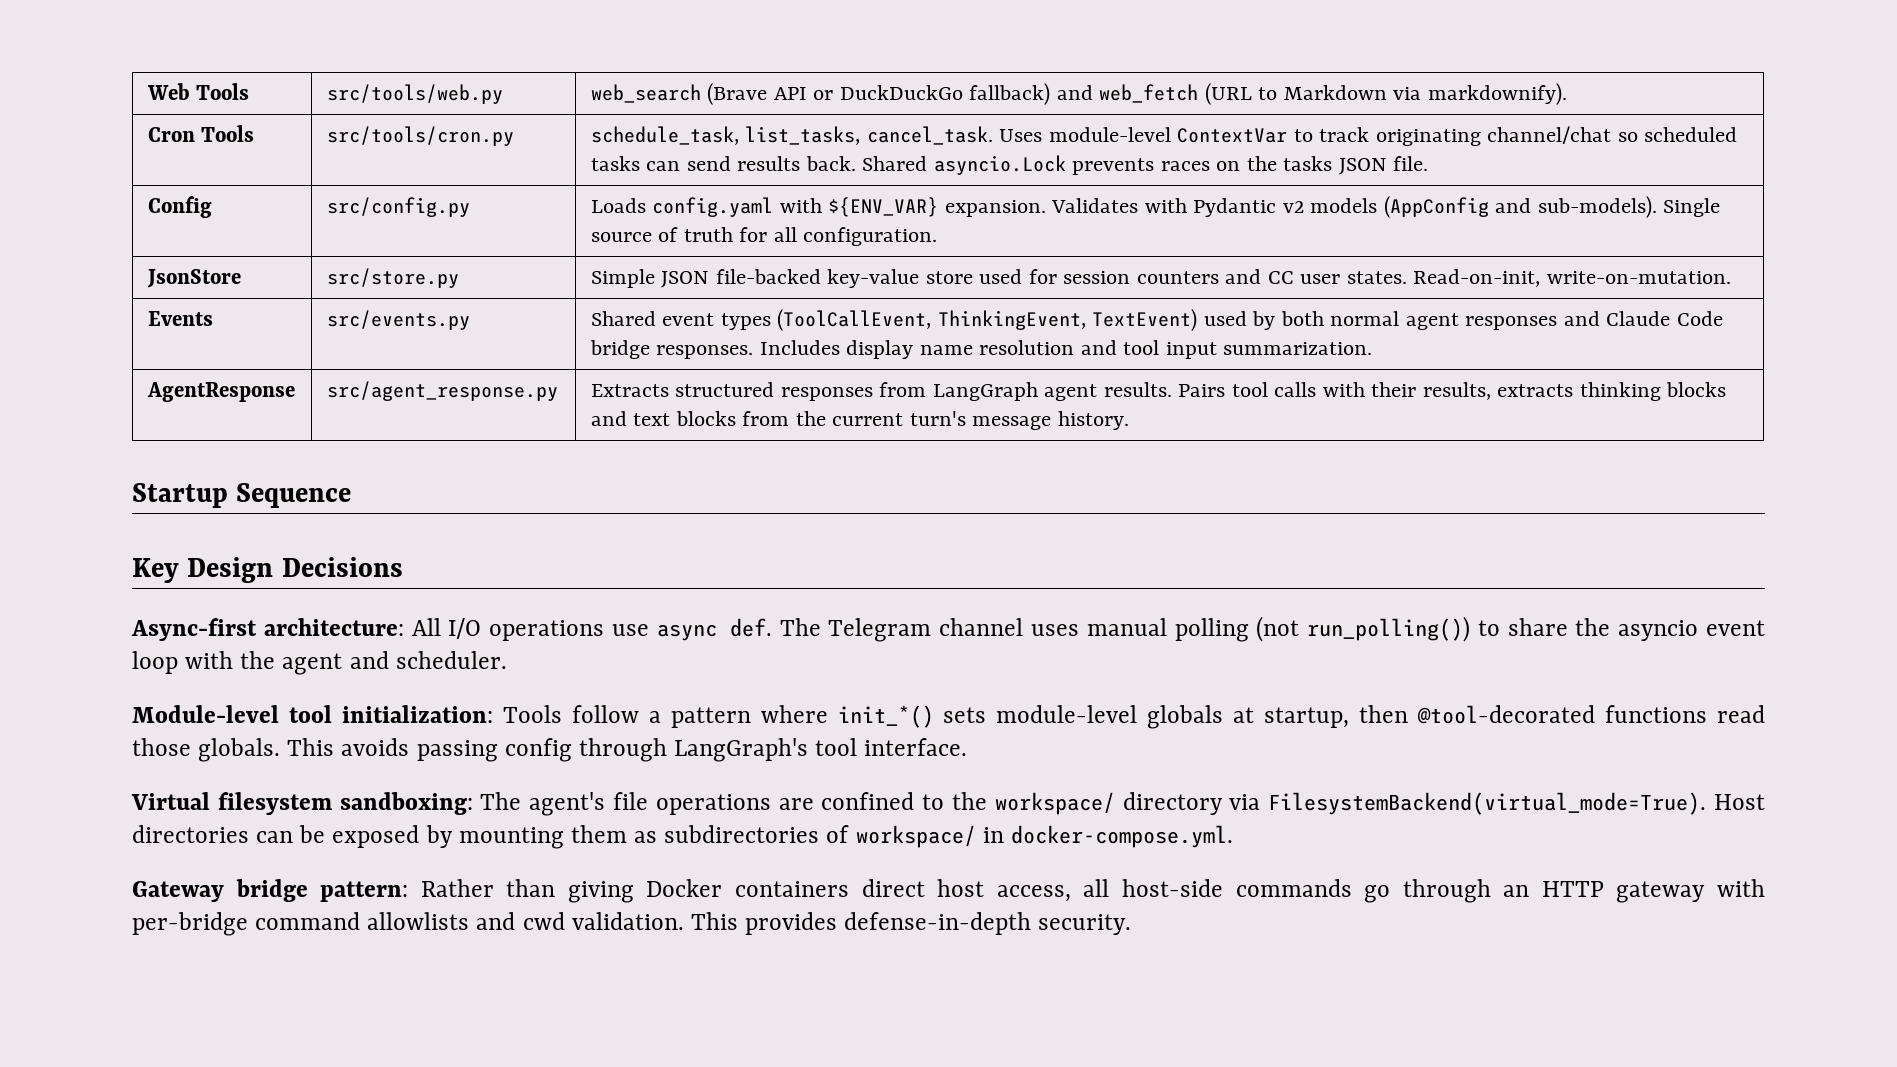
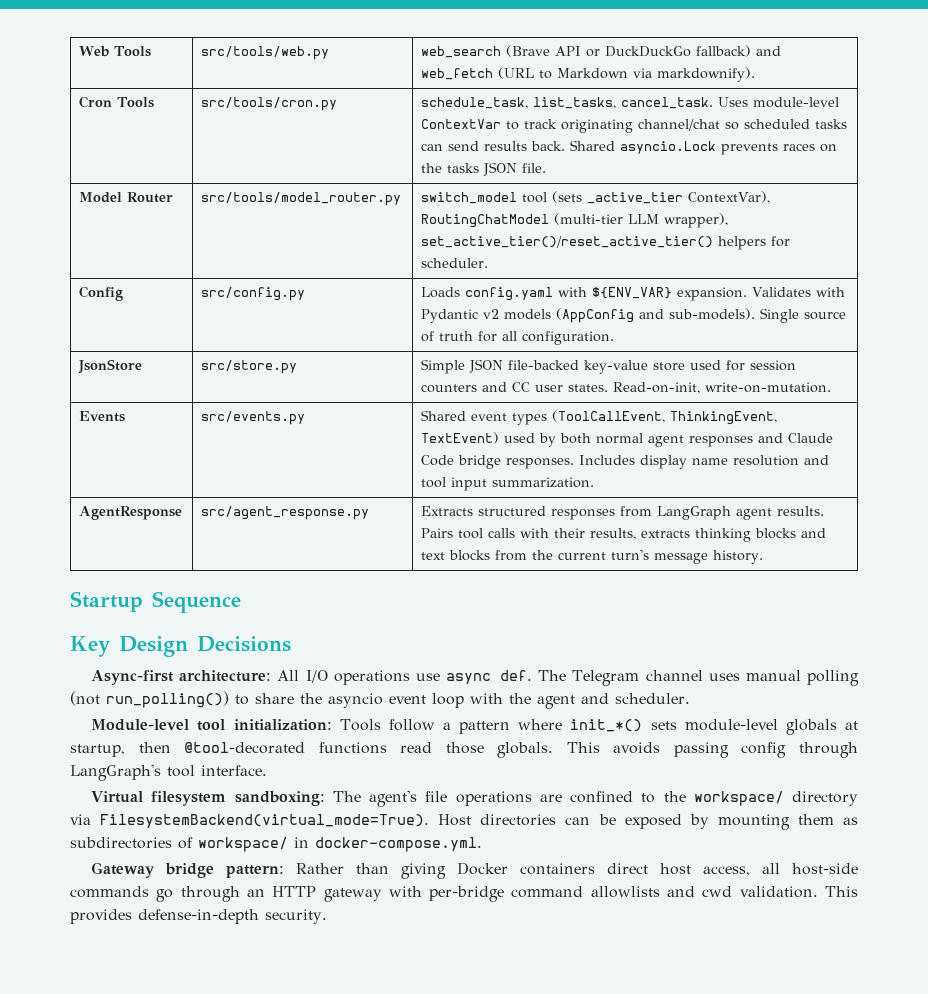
(1429, 163) none -> [79,192,174,203] [201,192,402,206] [421,191,771,204] [421,213,729,228] [421,236,791,250] [421,258,489,268] // Model Router | src/tools/model_router.py | switch_model tool (sets _active_tier ContextVar), RoutingChatModel (multi-tier LLM wrapper), set_active_tier()/reset_active_tier() helpers for scheduler.

